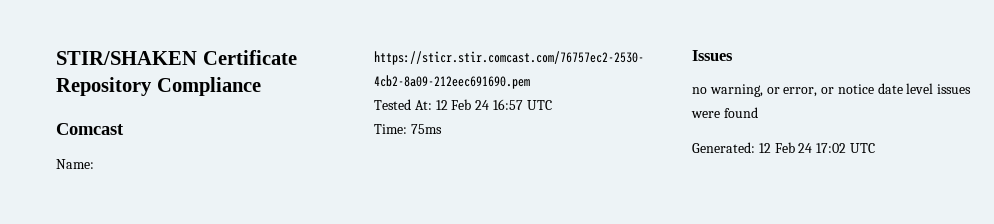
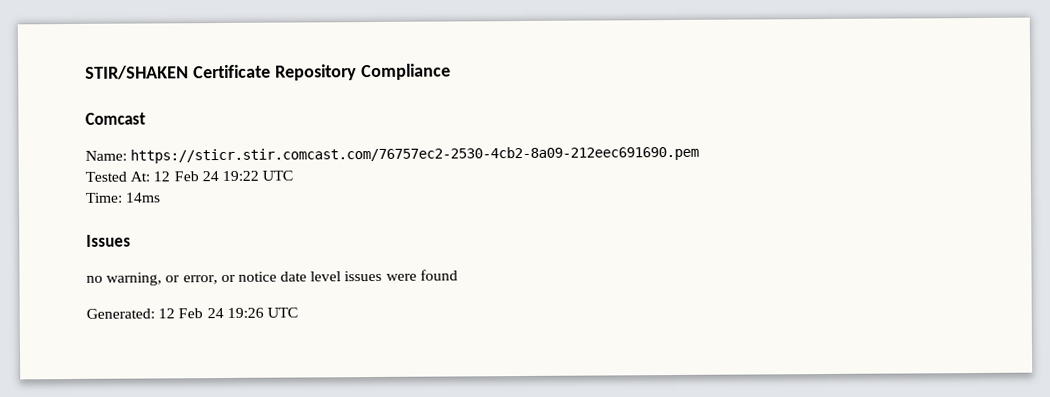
[492,99,523,110] 16:57 -> [221,170,259,182] 19:22
[410,124,442,134] 75ms -> [125,192,162,203] 14ms
[816,143,847,153] 17:02 -> [226,307,264,318] 19:26

